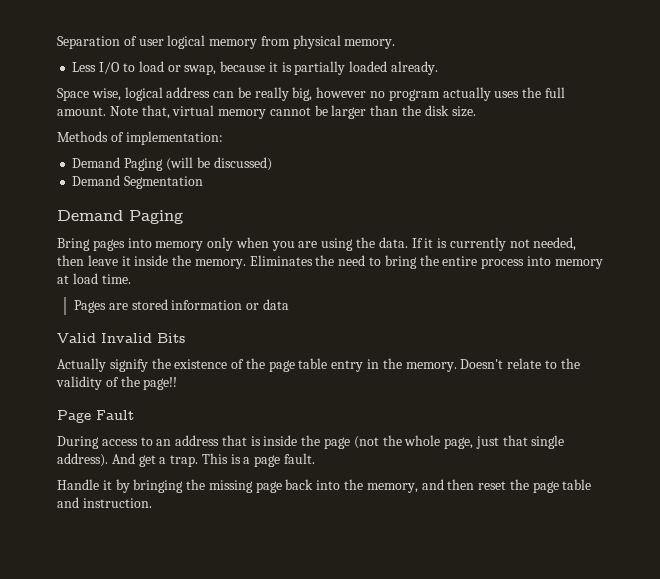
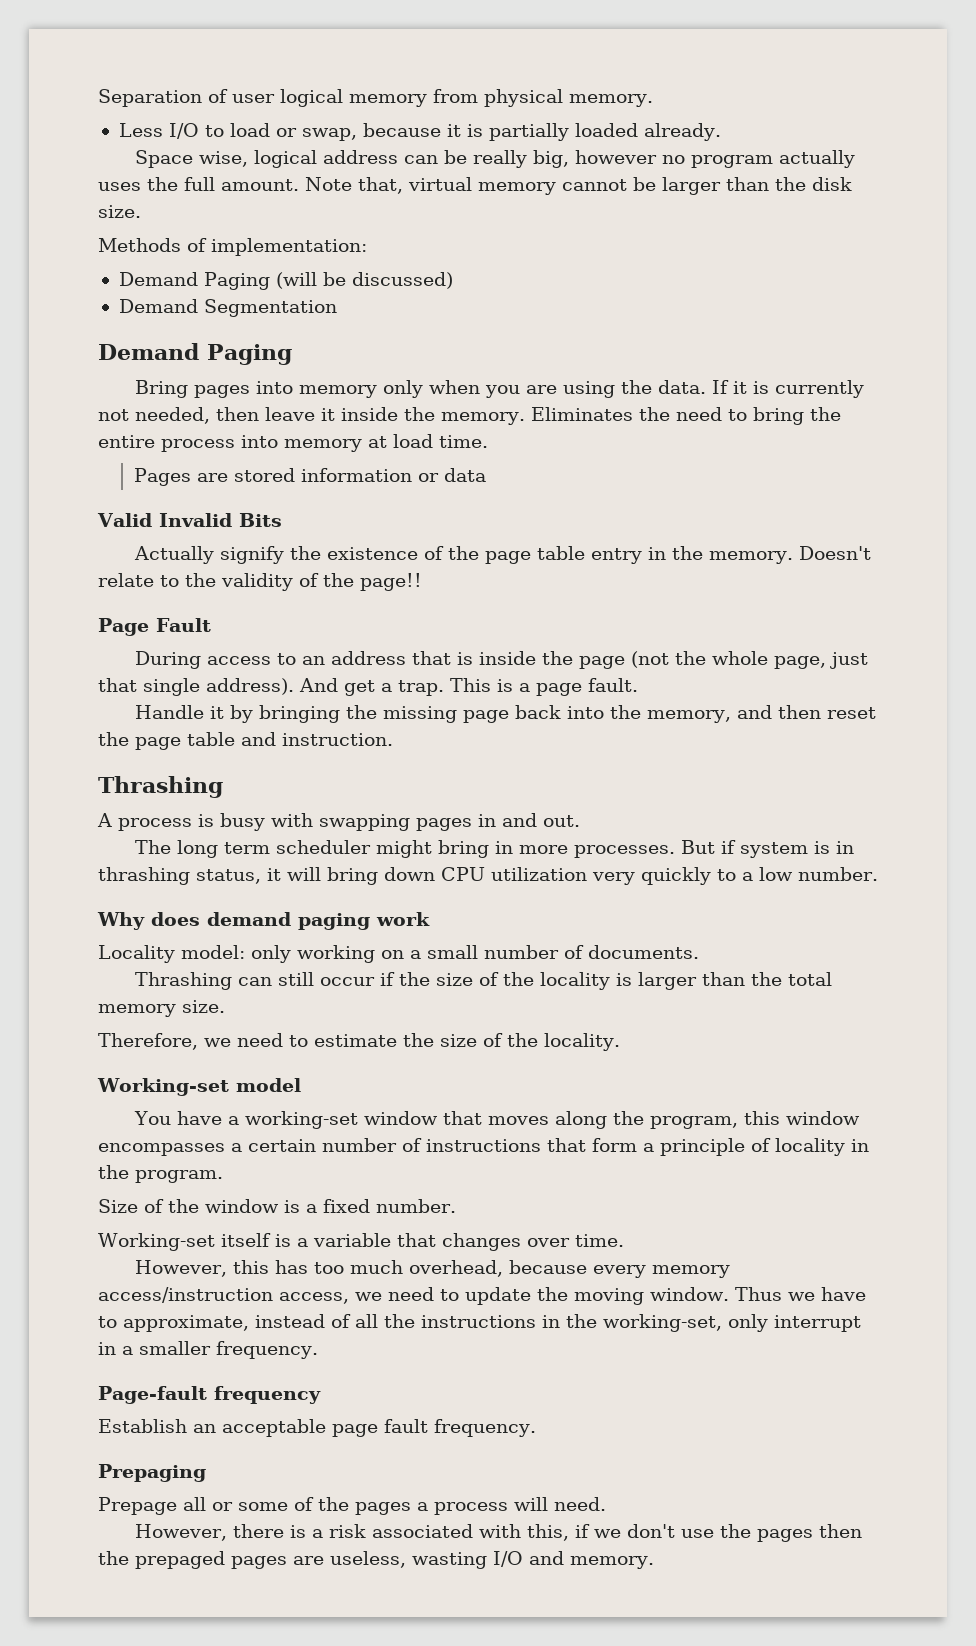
(152, 503) none -> [98,776,223,798] [97,813,580,831] [134,840,854,858] [98,867,878,885] [97,912,430,930] [98,945,699,963] [134,972,832,990] [98,1000,225,1017] [98,1033,620,1051] [97,1078,301,1096] [133,1111,860,1129] [98,1138,869,1156] [98,1165,223,1183] [98,1199,456,1213] [98,1233,624,1251] [134,1260,730,1278] [98,1287,866,1305] [98,1314,861,1332] [98,1341,318,1359] [98,1386,321,1404] [98,1419,536,1437] [98,1464,206,1482] [98,1497,606,1515] [134,1524,862,1542] [98,1551,654,1569] // Thrashing // A process is busy with swapping pages in and out. // The long term scheduler might bring in more processes. But if system is in thrashing status, it will bring down CPU utilization very quickly to a low number. // Why does demand paging work // Locality model: only working on a small number of documents. // Thrashing can still occur if the size of the locality is larger than the total memory size. // Therefore, we need to estimate the size of the locality. // Working-set model // You have a working-set window that moves along the program, this window encompasses a certain number of instructions that form a principle of locality in the program. // Size of the window is a fixed number. // Working-set itself is a variable that changes over time. // However, this has too much overhead, because every memory access/instruction access, we need to update the moving window. Thus we have to approximate, instead of all the instructions in the working-set, only interrupt in a smaller frequency. // Page-fault frequency // Establish an acceptable page fault frequency. // Prepaging // Prepage all or some of the pages a process will need. // However, there is a risk associated with this, if we don't use the pages then the prepaged pages are useless, wasting I/O and memory.

